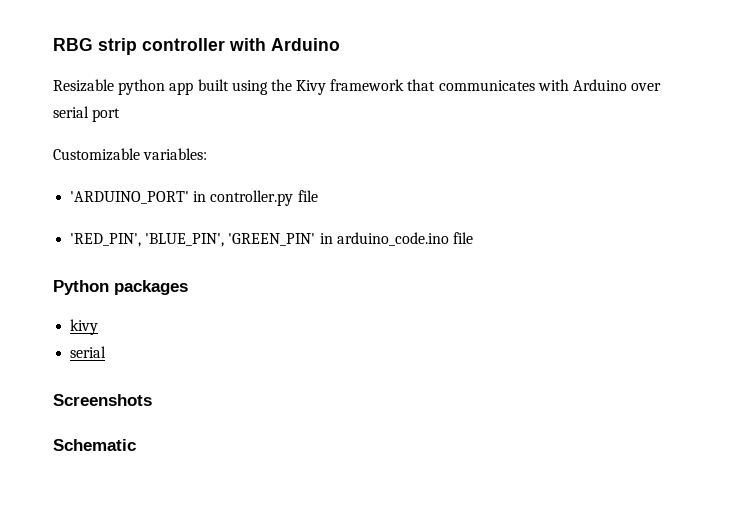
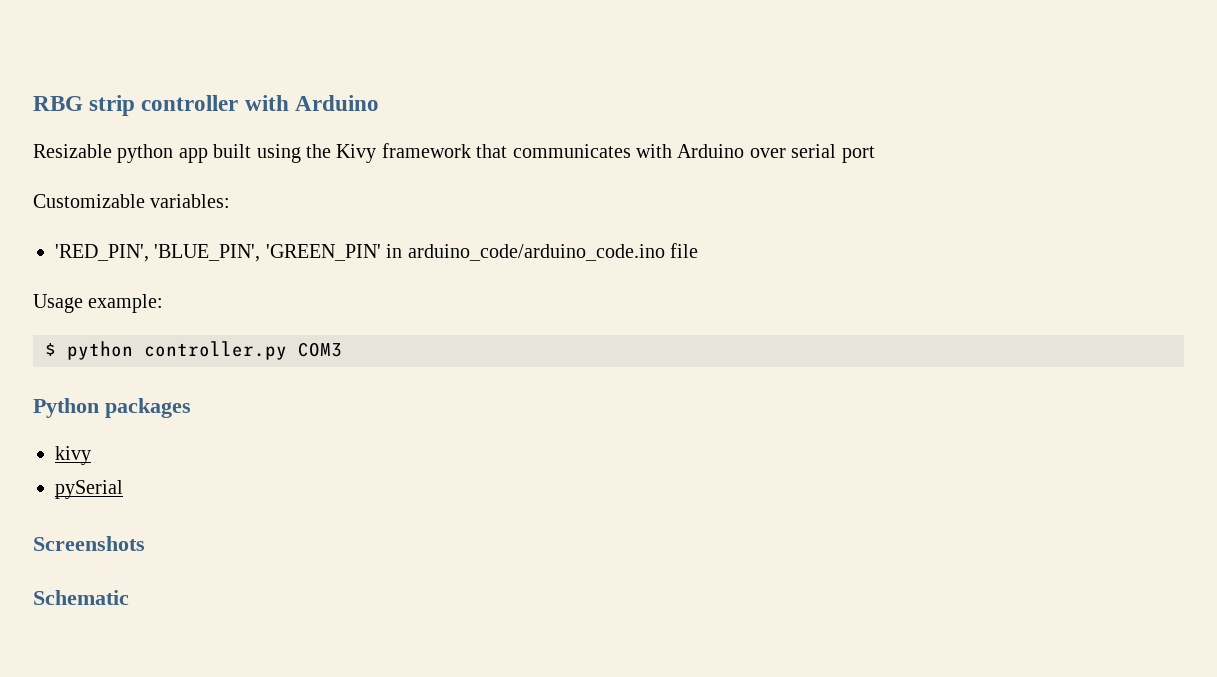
[70,190,318,206] // 'ARDUINO_PORT' in controller.py file -> (231, 201) none
[336,232,473,246] arduino_code.ino file -> [407,243,698,261] [33,294,164,313] [45,341,342,360] arduino_code/arduino_code.ino file // Usage example: // $ python controller.py COM3
[70,346,107,358] serial -> [55,480,123,499] pySerial

